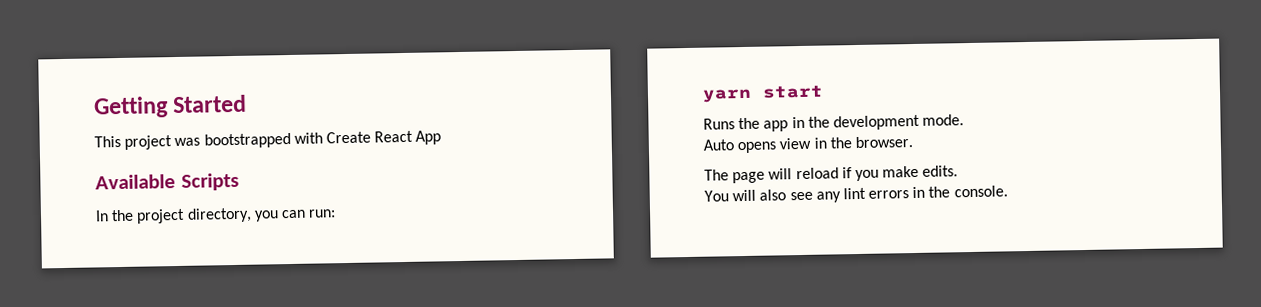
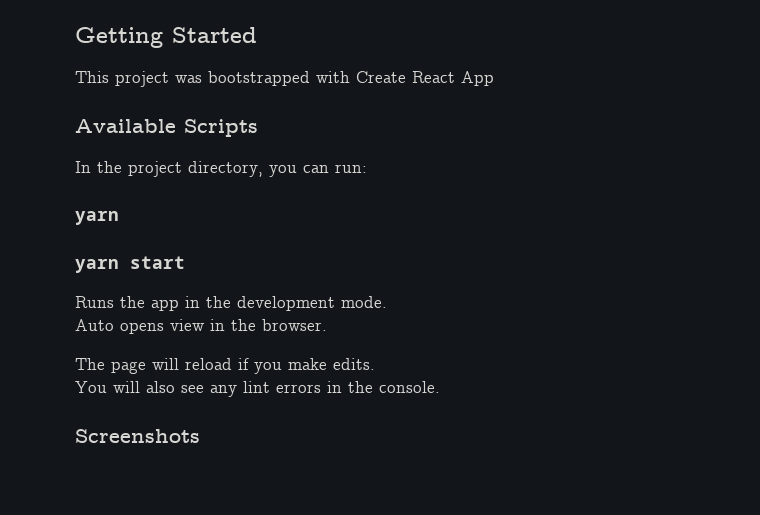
(752, 95) none -> [75,259,119,273] // yarn
(1008, 191) none -> [75,429,200,443] // Screenshots

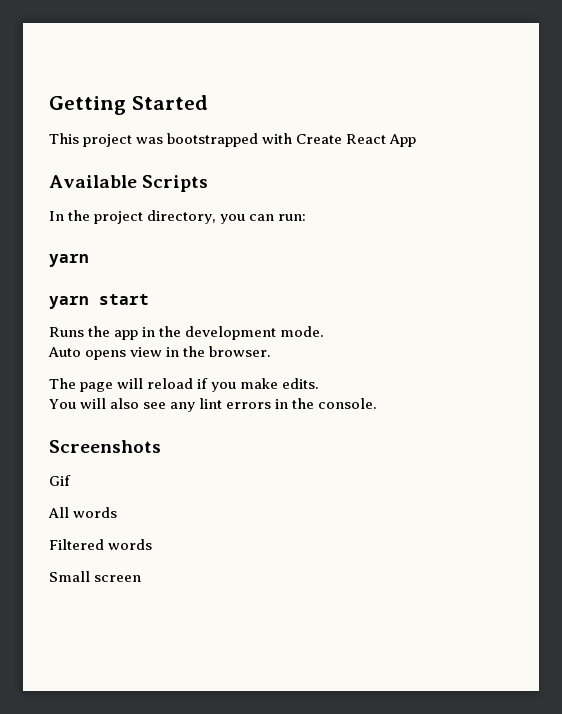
(200, 436) none -> [49,475,71,486] [48,507,118,518] [49,539,153,550] [49,571,142,582] // Gif // All words // Filtered words // Small screen

